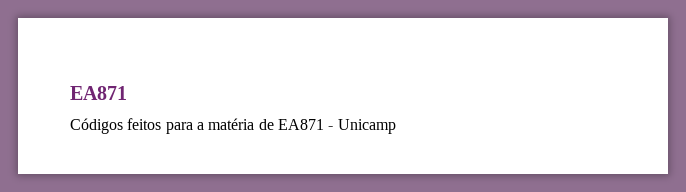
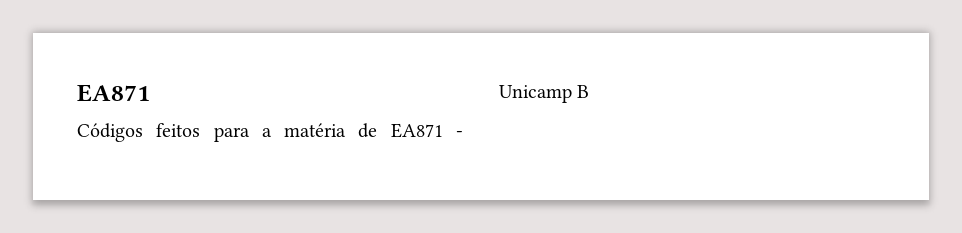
(396, 126) none -> [577,85,590,98] B

